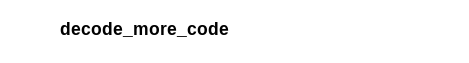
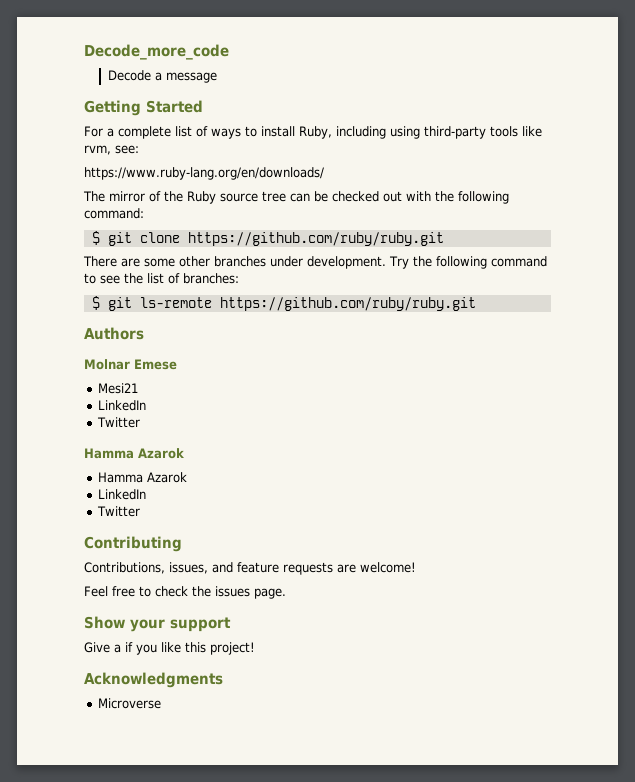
[60,22,229,37] decode_more_code -> [84,44,229,60] [107,70,217,83] [84,100,203,116] [84,126,542,139] [84,145,139,155] [84,167,324,180] [83,191,509,204] [84,208,144,219] [91,231,444,246] [83,256,547,269] [84,273,239,284] [91,296,476,311] [84,327,144,340] [84,359,177,370] [98,383,139,394] [98,400,147,411] [97,417,141,428] [84,448,184,459] [98,472,188,483] [98,489,147,500] [97,506,141,517] [84,536,182,552] [84,562,416,575] [84,586,286,599] [84,616,231,632] [84,642,255,655] [84,672,223,688] [98,698,162,709] Decode_more_code // Decode a message // Getting Started // For a complete list of ways to install Ruby, including using third-party tools like rvm, see: // https://www.ruby-lang.org/en/downloads/ // The mirror of the Ruby source tree can be checked out with the following command: // $ git clone https://github.com/ruby/ruby.git // There are some other branches under development. Try the following command to see the list of branches: // $ git ls-remote https://github.com/ruby/ruby.git // Authors // Molnar Emese // Mesi21 // LinkedIn // Twitter // Hamma Azarok // Hamma Azarok // LinkedIn // Twitter // Contributing // Contributions, issues, and feature requests are welcome! // Feel free to check the issues page. // Show your support // Give a if you like this project! // Acknowledgments // Microverse

